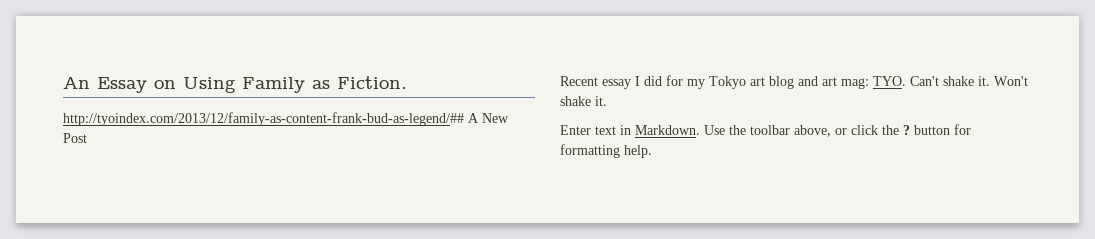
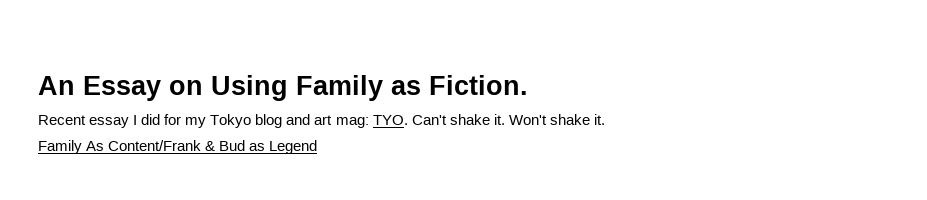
[63,112,509,126] [63,133,87,143] // http://tyoindex.com/2013/12/family-as-content-frank-bud-as-legend/## A New Post -> (528, 85) none
[750,77,765,86] art -> (252, 121) none
[560,124,971,137] [560,144,652,158] Enter text in Markdown. Use the toolbar above, or click the ? button for formatting help. -> [38,140,318,154] Family As Content/Frank & Bud as Legend

